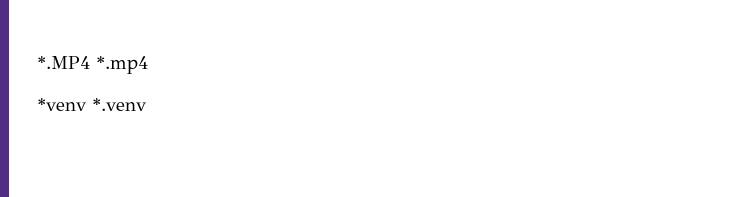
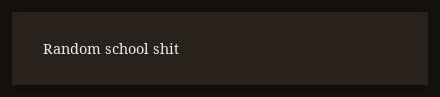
[38,56,148,74] [38,98,146,111] *.MP4 *.mp4 // *venv *.venv -> [43,43,179,54] Random school shit

